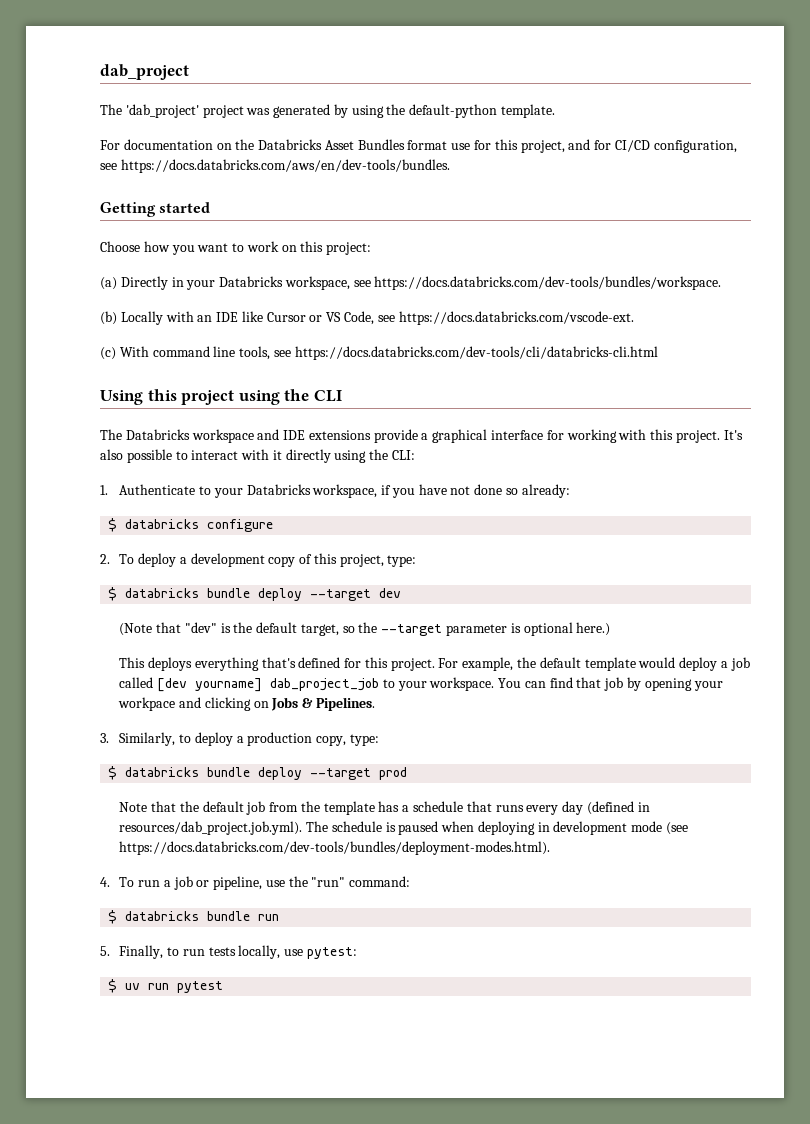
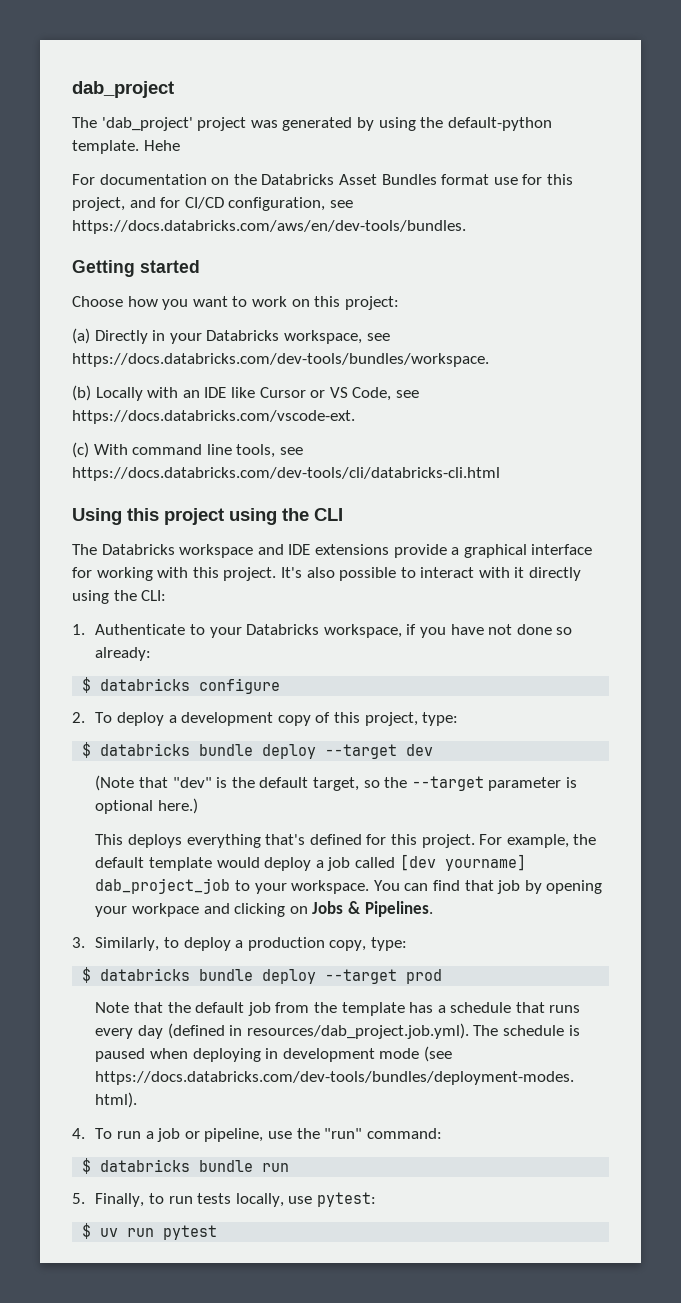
(556, 111) none -> [143,140,180,151] Hehe

